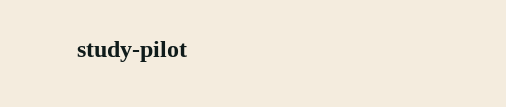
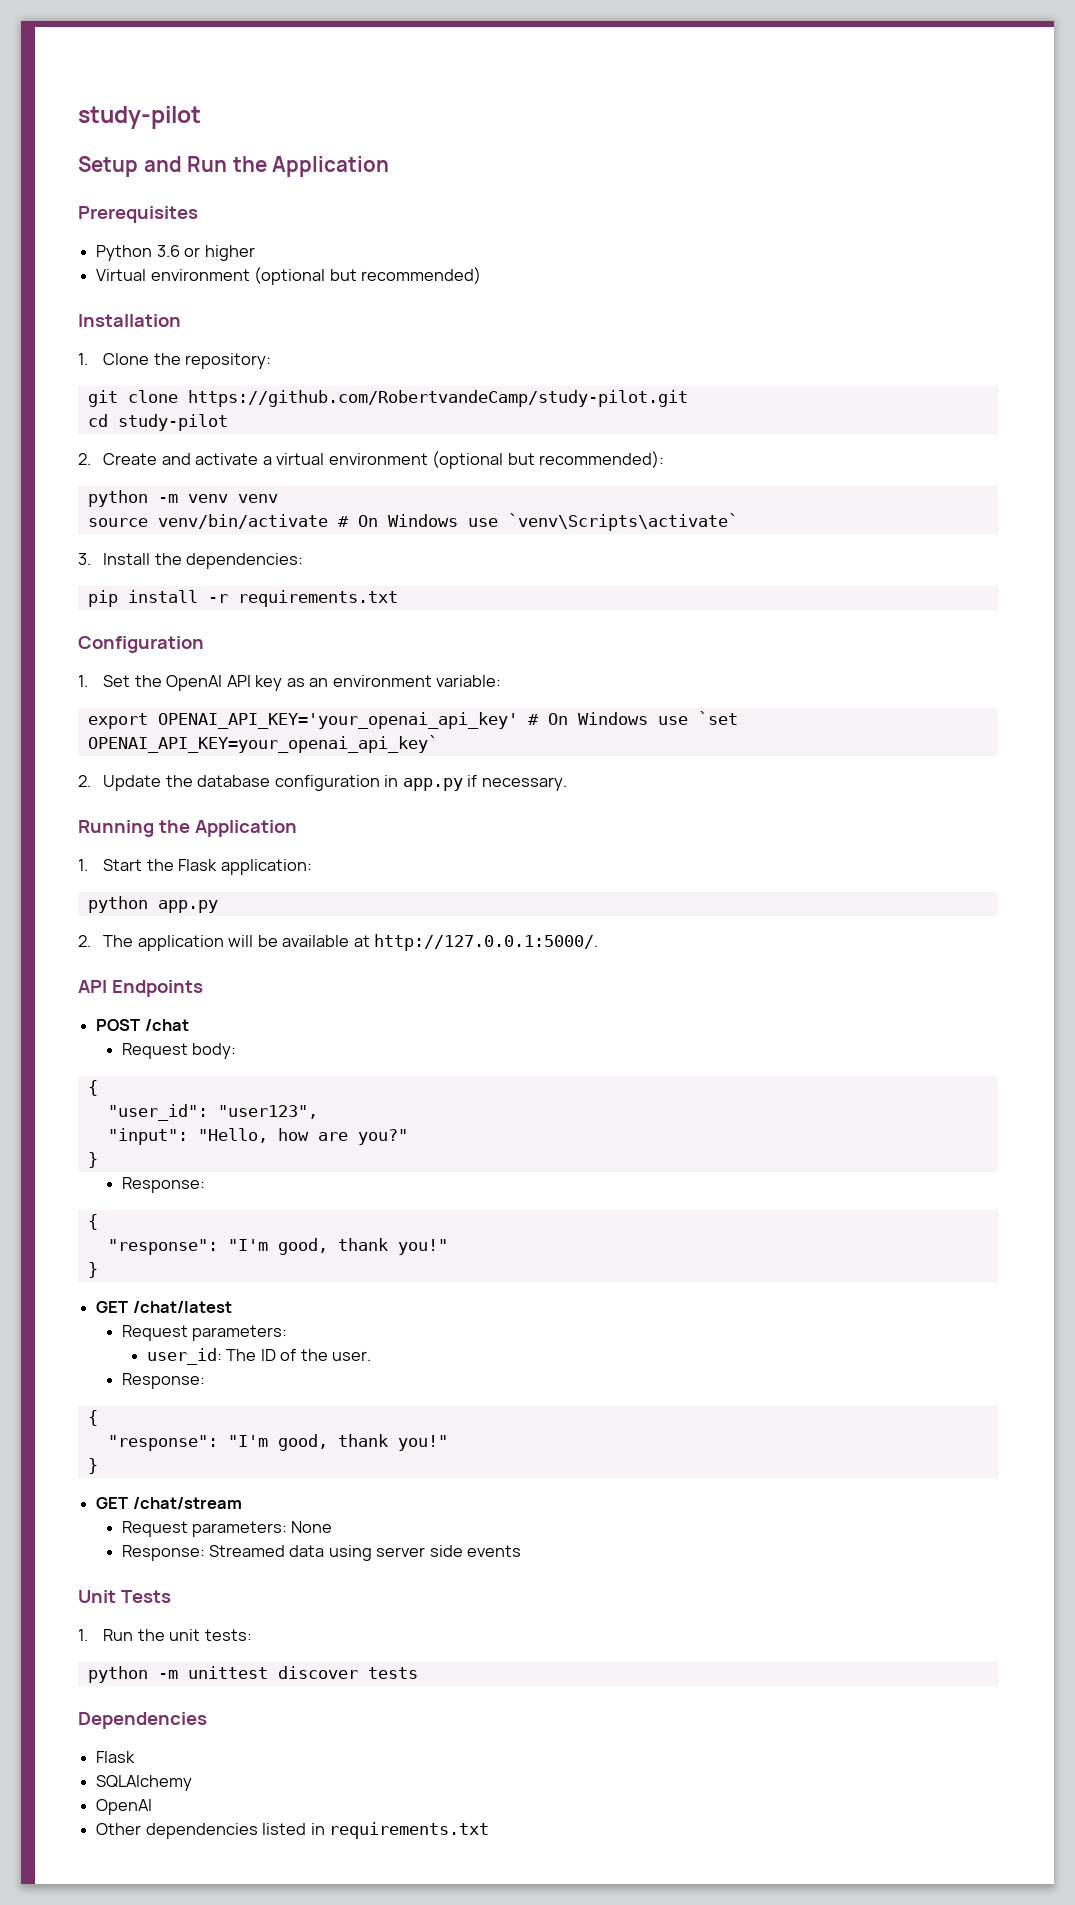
[77,41,187,62] study-pilot -> [78,106,201,129] [78,156,390,177] [78,206,198,223] [96,245,255,261] [96,267,481,285] [78,314,181,327] [78,353,272,369] [87,390,688,407] [87,414,228,431] [78,451,665,469] [87,490,278,507] [87,513,738,531] [78,553,304,569] [87,590,398,607] [78,636,204,653] [78,675,502,691] [87,711,738,729] [87,735,438,753] [78,775,567,791] [78,820,297,837] [78,859,312,875] [87,896,218,913] [78,934,599,951] [78,980,203,997] [96,1019,189,1031] [121,1043,237,1059] [87,1080,98,1096] [107,1104,318,1121] [107,1128,408,1145] [87,1152,98,1168] [121,1177,205,1193] [87,1214,98,1230] [107,1238,448,1255] [87,1262,98,1278] [96,1301,232,1313] [121,1325,288,1341] [146,1348,372,1365] [121,1373,205,1389] [87,1410,98,1426] [107,1434,448,1451] [87,1458,98,1474] [96,1497,242,1509] [121,1521,333,1537] [121,1545,522,1561] [78,1590,171,1603] [78,1629,252,1641] [87,1666,418,1683] [78,1712,207,1729] [96,1751,136,1763] [96,1775,193,1791] [96,1799,153,1815] [96,1822,489,1839] study-pilot // Setup and Run the Application // Prerequisites // Python 3.6 or higher // Virtual environment (optional but recommended) // Installation // 1. Clone the repository: // git clone https://github.com/RobertvandeCamp/study-pilot.git // cd study-pilot // 2. Create and activate a virtual environment (optional but recommended): // python -m venv venv // source venv/bin/activate # On Windows use `venv\Scripts\activate` // 3. Install the dependencies: // pip install -r requirements.txt // Configuration // 1. Set the OpenAI API key as an environment variable: // export OPENAI_API_KEY='your_openai_api_key' # On Windows use `set OPENAI_API_KEY=your_openai_api_key` // 2. Update the database configuration in app.py if necessary. // Running the Application // 1. Start the Flask application: // python app.py // 2. The application will be available at http://127.0.0.1:5000/. // API Endpoints // POST /chat // Request body: // { // "user_id": "user123", // "input": "Hello, how are you?" // } // Response: // { // "response": "I'm good, thank you!" // } // GET /chat/latest // Request parameters: // user_id: The ID of the user. // Response: // { // "response": "I'm good, thank you!" // } // GET /chat/stream // Request parameters: None // Response: Streamed data using server side events // Unit Tests // 1. Run the unit tests: // python -m unittest discover tests // Dependencies // Flask // SQLAlchemy // OpenAI // Other dependencies listed in requirements.txt

